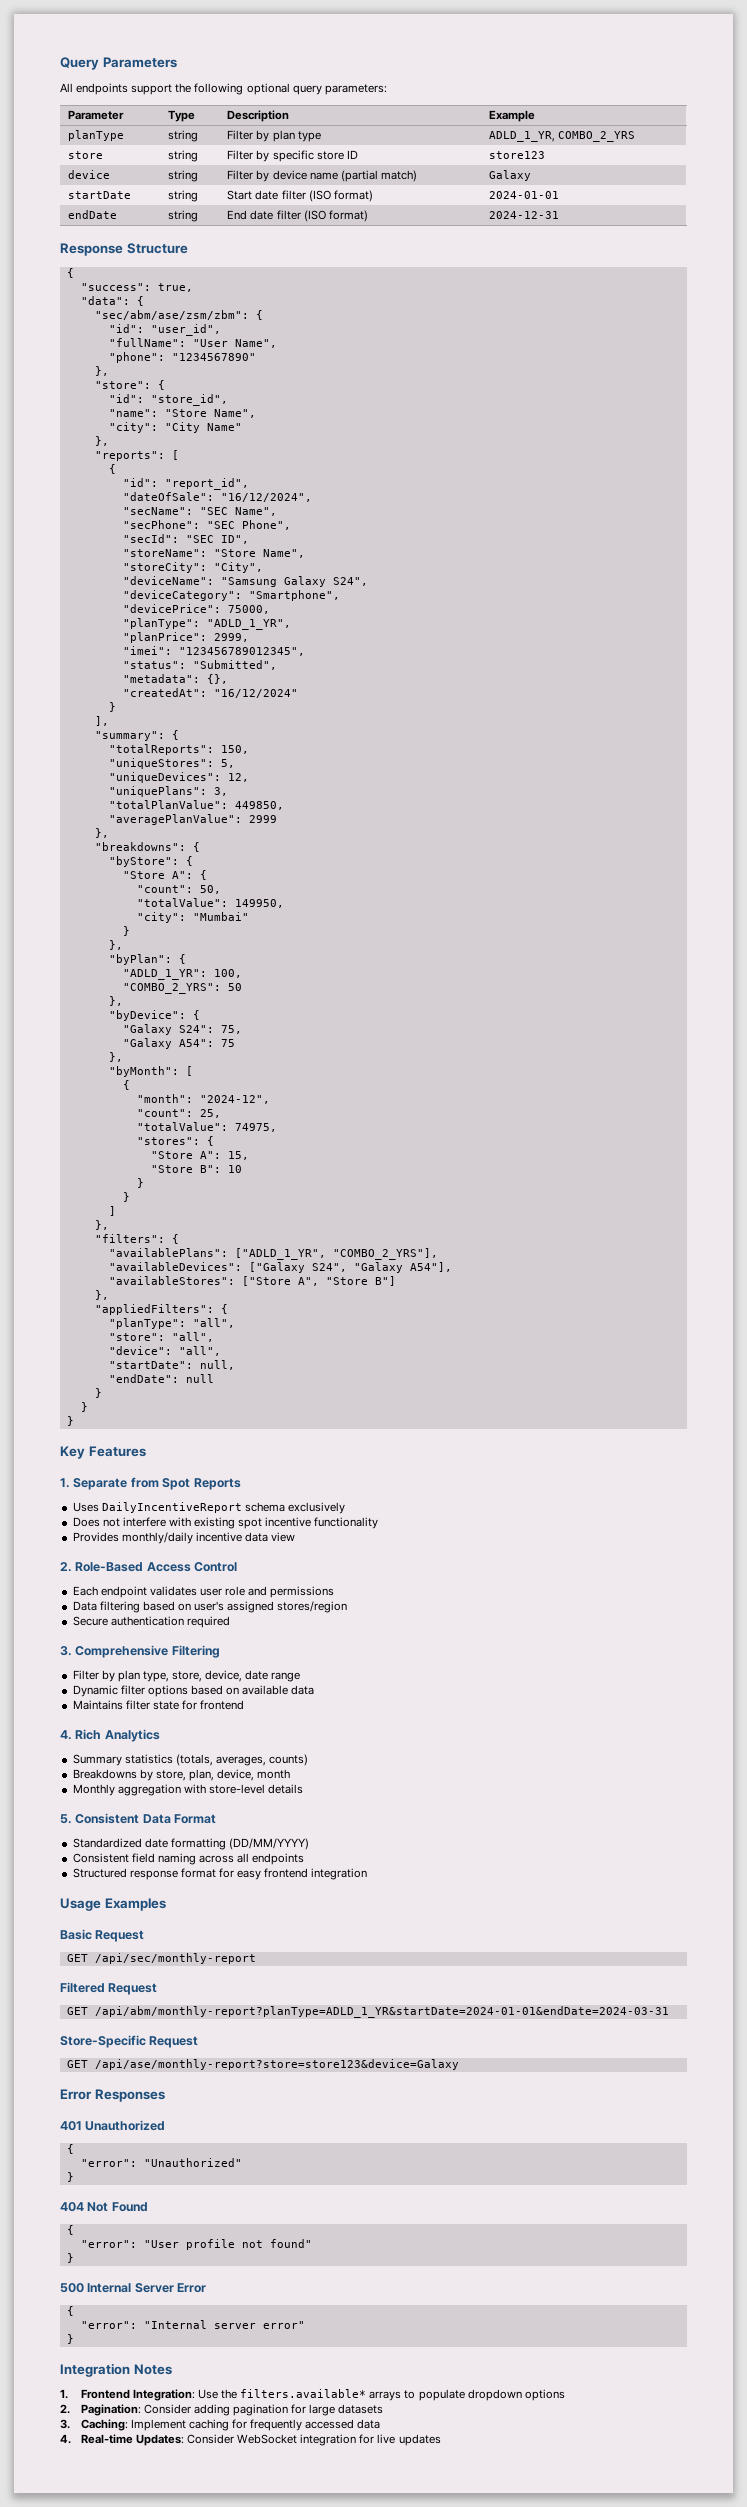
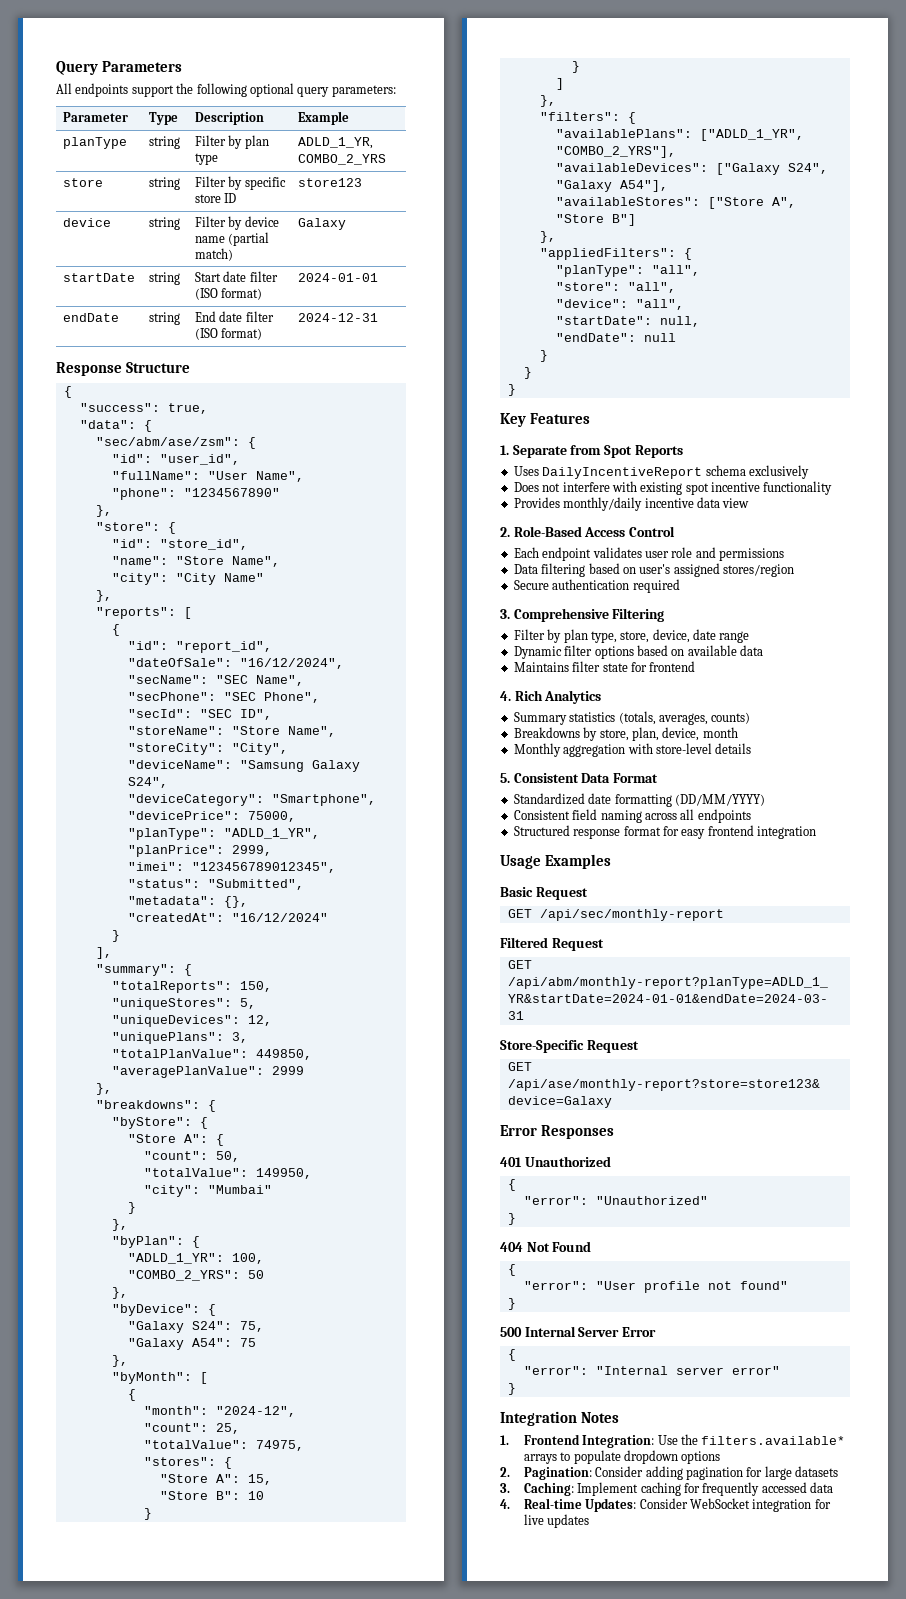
[94,310,249,320] "sec/abm/ase/zsm/zbm": -> [95,437,240,446] "sec/abm/ase/zsm":

